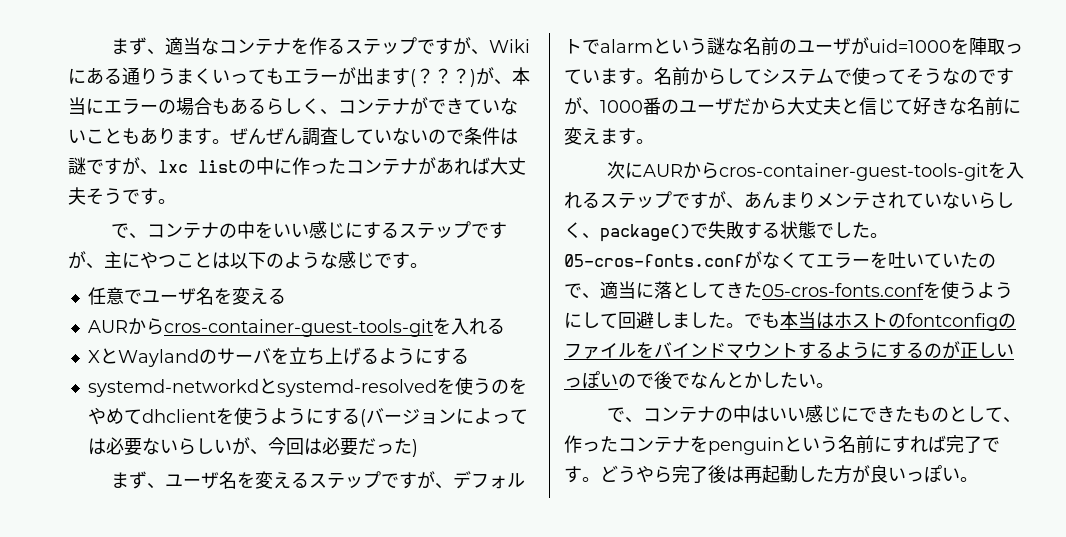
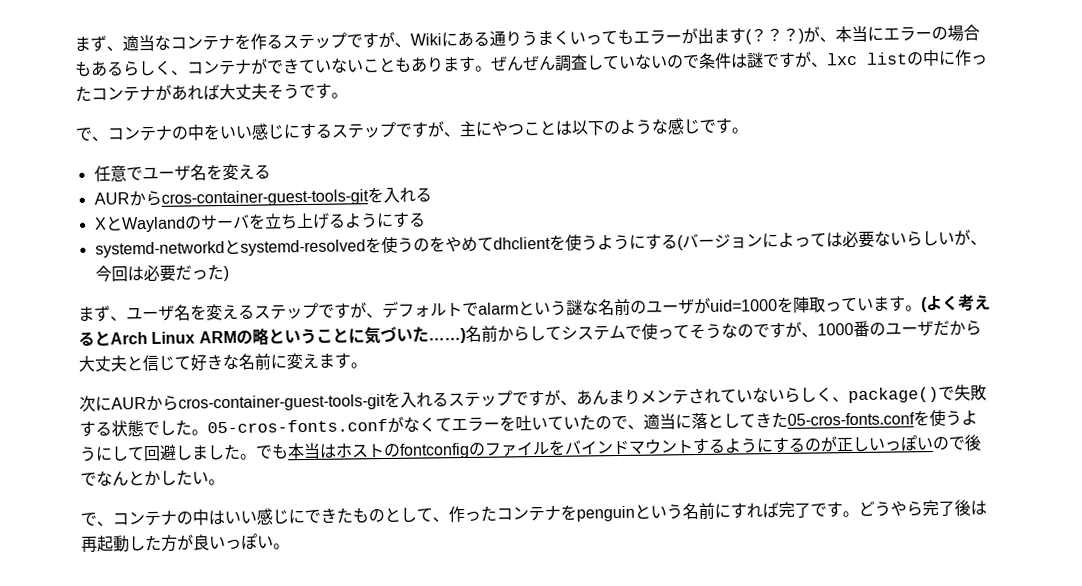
(654, 81) none -> [921,294,991,313] [78,326,466,347] (よく考えるとArch Linux ARMの略ということに気づいた……)

